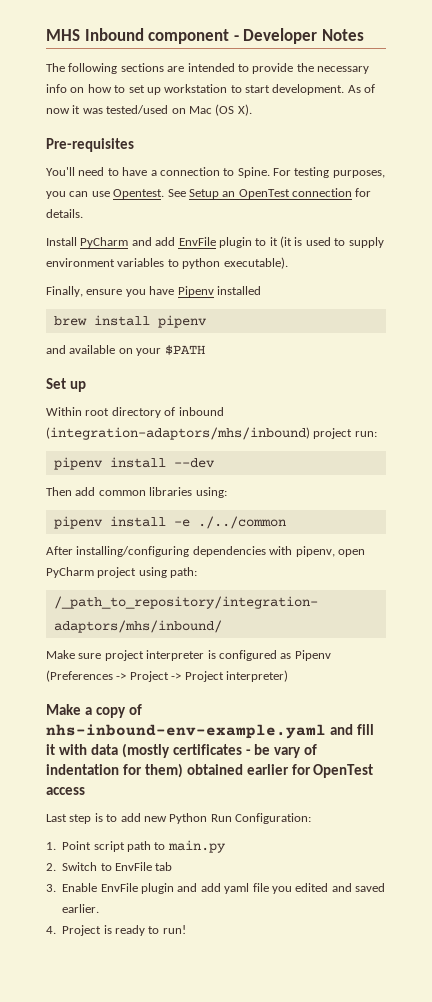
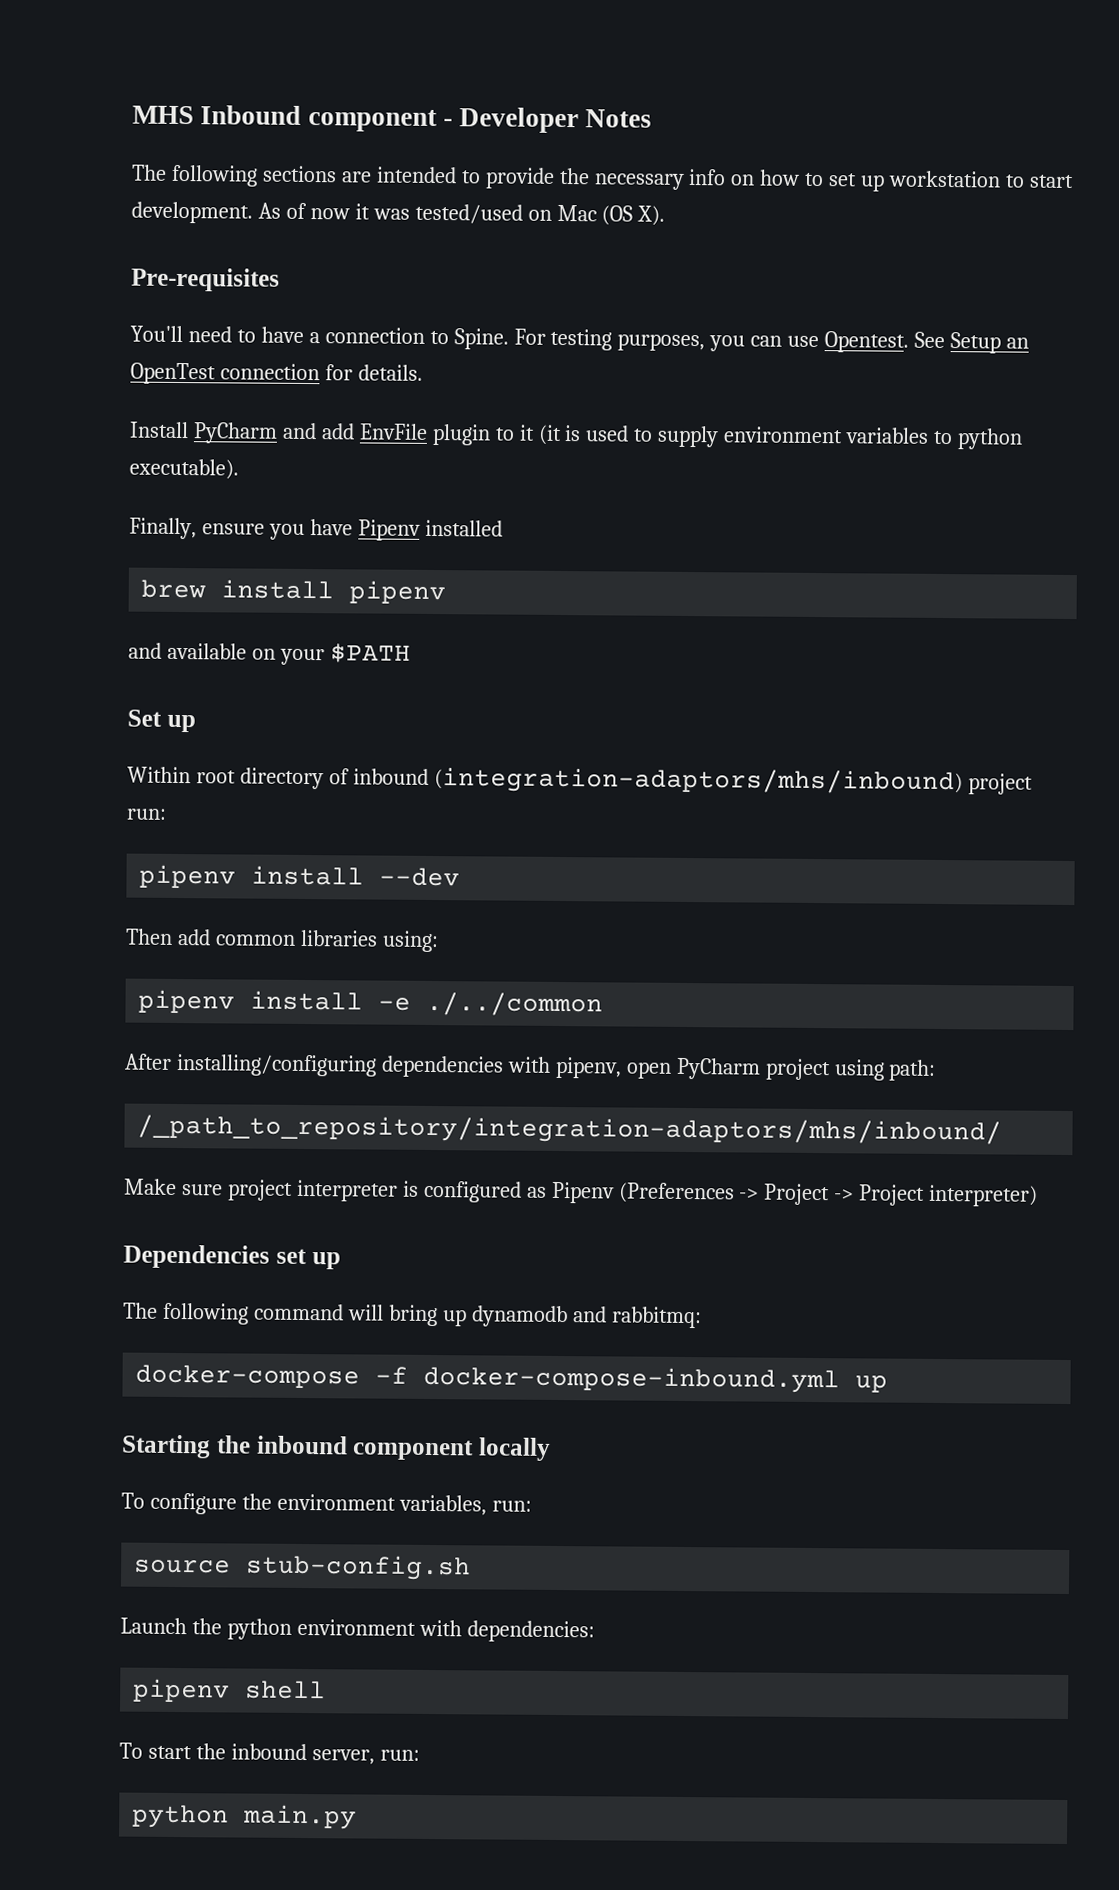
[46,704,142,718] [46,724,374,739] [46,743,318,758] [46,763,374,778] [46,787,85,795] [46,813,311,824] [46,840,226,853] [46,862,173,871] [46,883,385,894] [62,904,100,913] [46,925,186,936] Make a copy of nhs-inbound-env-example.yaml and fill it with data (mostly certificates - be vary of indentation for them) obtained earlier for OpenTest access // Last step is to add new Python Run Configuration: // 1. Point script path to main.py // 2. Switch to EnvFile tab // 3. Enable EnvFile plugin and add yaml file you edited and saved earlier. // 4. Project is ready to run! -> [123,1244,341,1270] [123,1302,702,1329] [135,1364,889,1394] [121,1434,551,1461] [121,1492,532,1516] [134,1554,472,1581] [120,1617,595,1643] [133,1678,327,1703] [119,1742,420,1765] [132,1804,358,1830] Dependencies set up // The following command will bring up dynamodb and rabbitmq: // docker-compose -f docker-compose-inbound.yml up // Starting the inbound component locally // To configure the environment variables, run: // source stub-config.sh // Launch the python environment with dependencies: // pipenv shell // To start the inbound server, run: // python main.py

